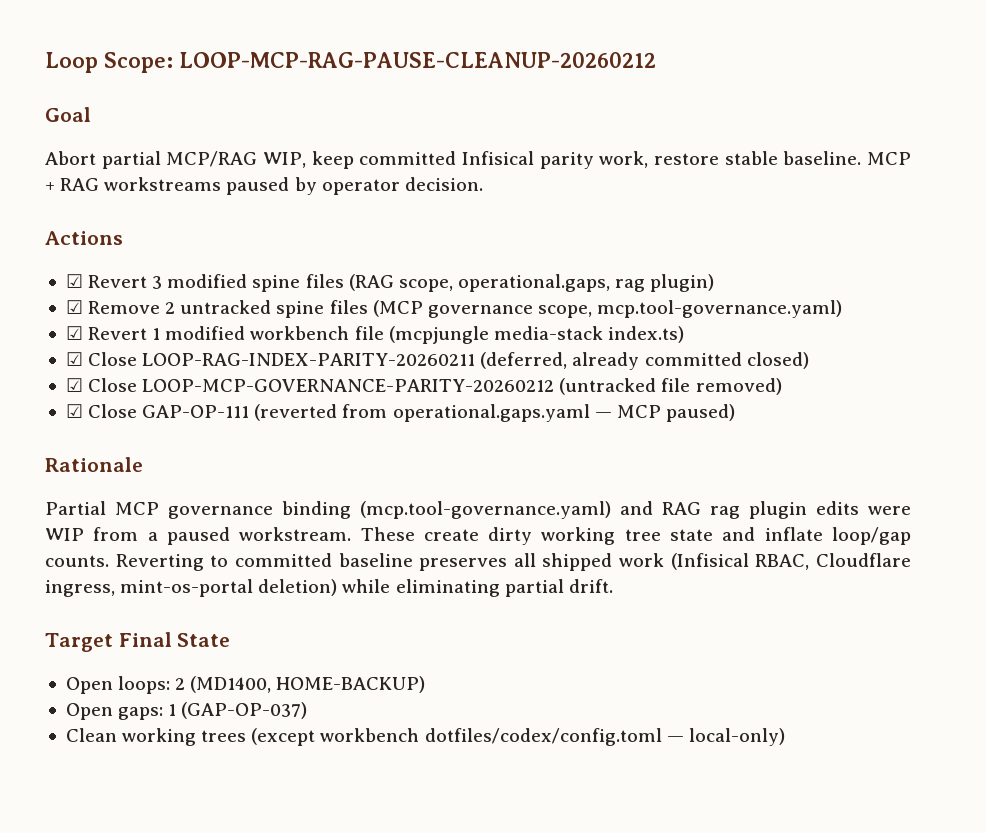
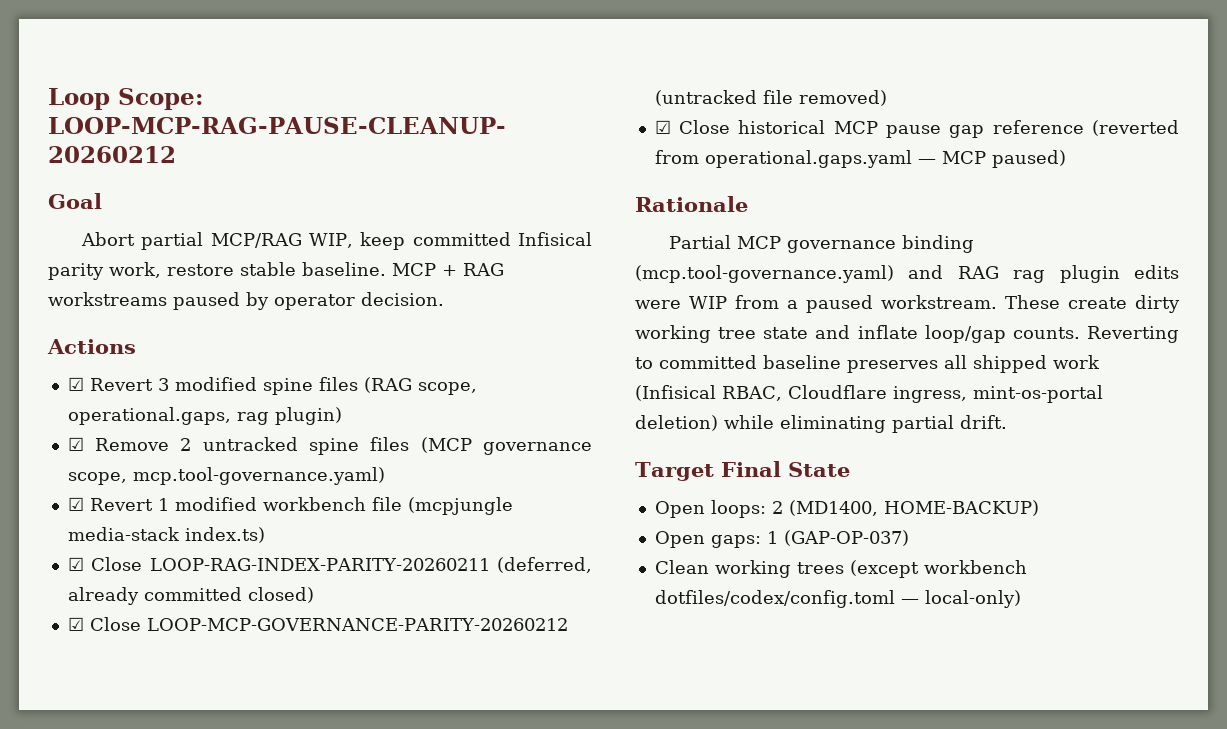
[142,405,250,418] GAP-OP-111 -> [738,120,1084,138] historical MCP pause gap reference

